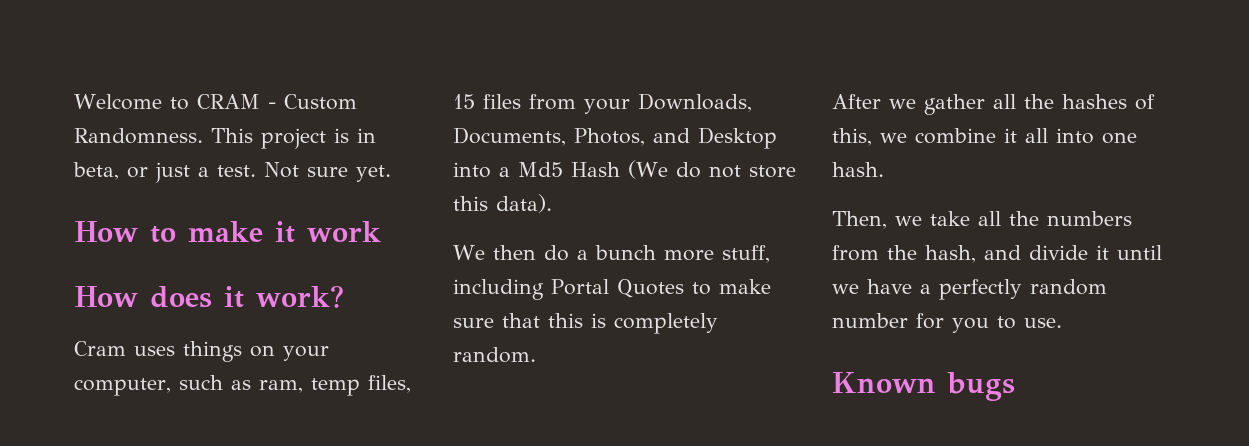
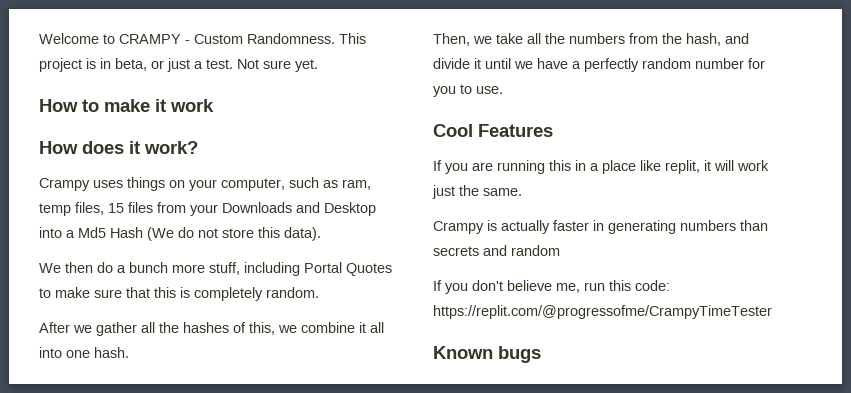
[196,94,260,109] CRAM -> [119,34,181,44] CRAMPY
[74,341,126,356] Cram -> [39,178,90,191] Crampy
[638,93,752,112] [453,127,645,146] Downloads, Documents, Photos, -> [222,202,292,213] Downloads
(1062, 323) none -> [433,124,553,137] [433,160,769,174] [432,185,522,199] [433,220,768,234] [433,245,560,256] [433,280,670,294] [433,305,772,319] // Cool Features // If you are running this in a place like replit, it will work just the same. // Crampy is actually faster in generating numbers than secrets and random // If you don't believe me, run this code: https://replit.com/@progressofme/CrampyTimeTester

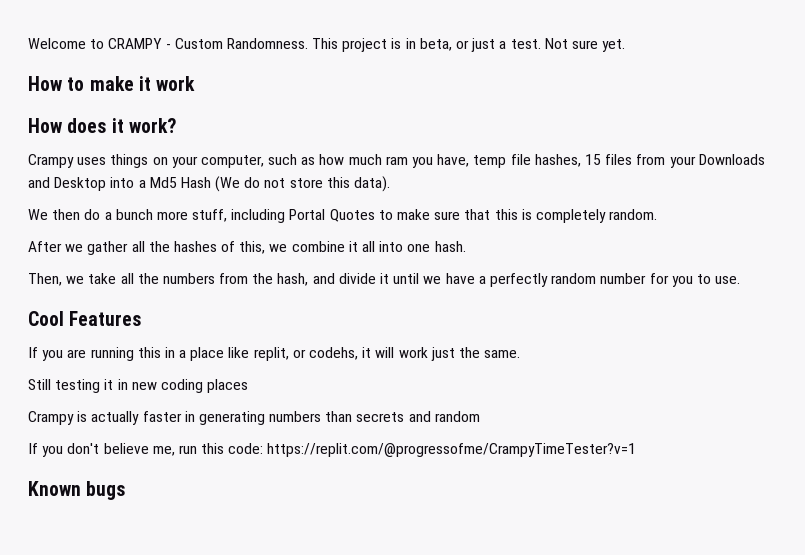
[342,179,371,190] [39,202,104,216] ram, temp files, -> [319,154,581,168] how much ram you have, temp file hashes,
(700, 167) none -> [292,347,359,360] or codehs,
(522, 192) none -> [28,379,249,393] // Still testing it in new coding places
[433,305,772,319] https://replit.com/@progressofme/CrampyTimeTester -> [267,443,637,457] https://replit.com/@progressofme/CrampyTimeTester?v=1

